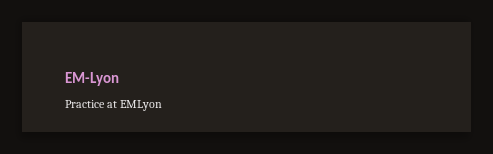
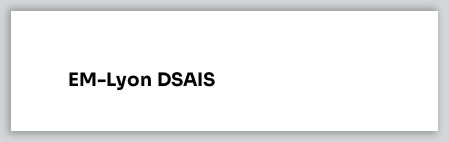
[65,100,163,111] // Practice at EMLyon -> [156,72,215,87] DSAIS

